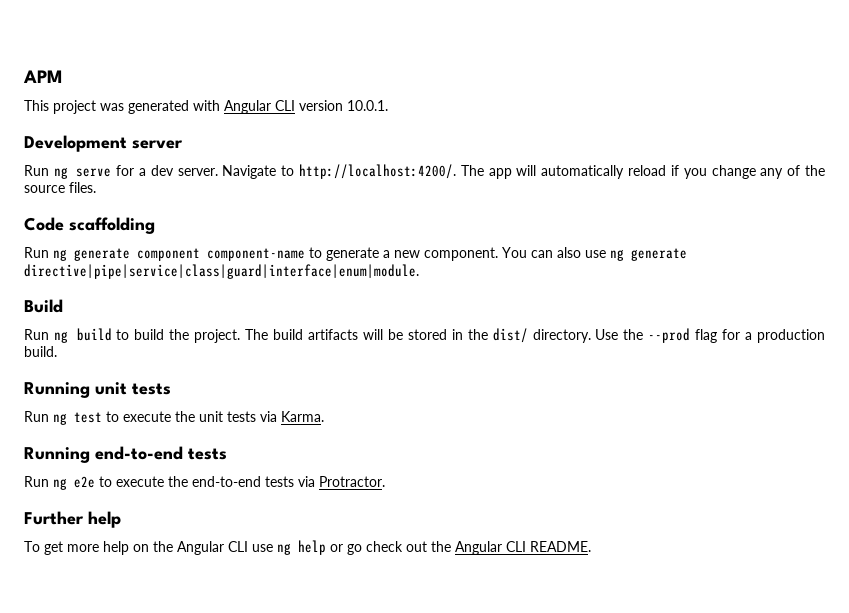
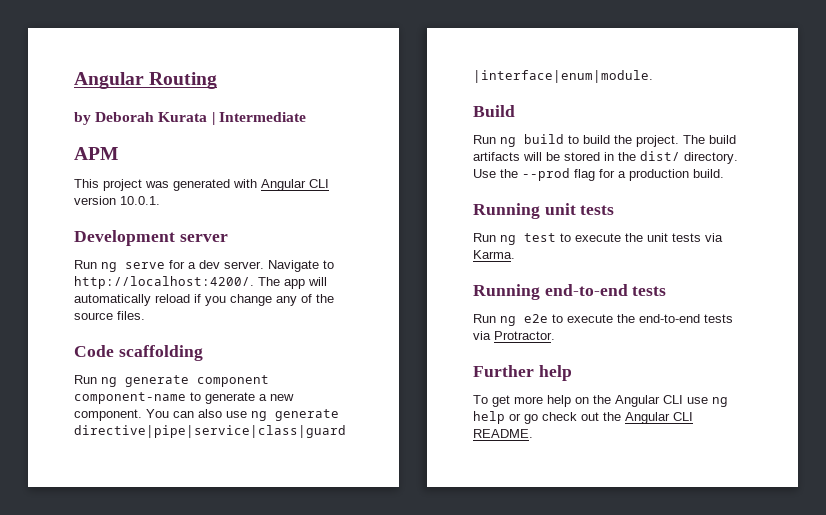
(23, 76) none -> [74,72,218,89] [74,112,306,125] Angular Routing // by Deborah Kurata | Intermediate //

